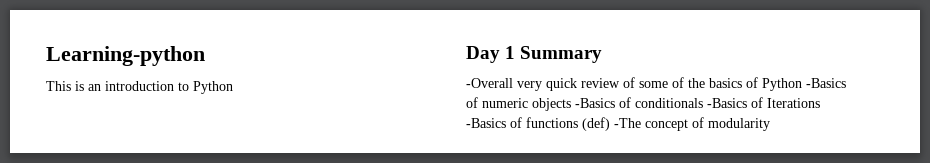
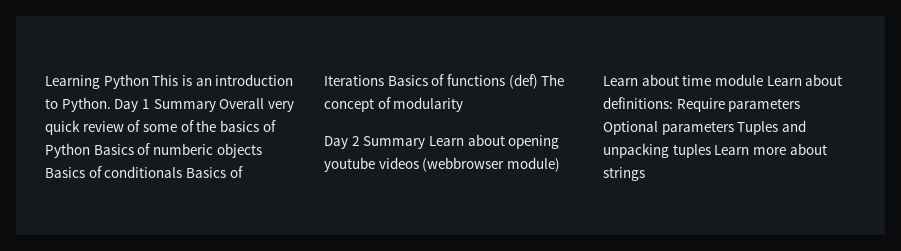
[46,46,205,66] Learning-python // -> [45,74,149,89] Learning Python
[193,81,233,94] Python // -> [61,97,111,112] Python.
[466,78,513,88] // -Overall -> [219,98,265,109] Overall
[806,78,846,88] [466,97,615,111] -Basics of numeric objects -Basics -> [93,143,262,158] [45,167,85,178] Basics of numberic objects Basics
[707,98,747,108] -Basics -> [185,167,226,178] Basics
[466,118,506,128] -Basics -> [387,75,428,86] Basics
[614,118,641,128] -The -> [541,74,565,86] The
(770, 124) none -> [324,134,560,149] [324,157,560,172] [603,74,843,86] [603,97,801,112] [603,120,806,135] [603,143,827,158] [603,167,645,181] // Day 2 Summary Learn about opening youtube videos (webbrowser module) Learn about time module Learn about definitions: Require parameters Optional parameters Tuples and unpacking tuples Learn more about strings

